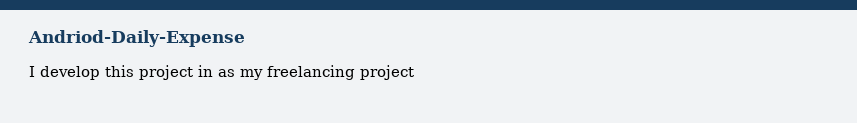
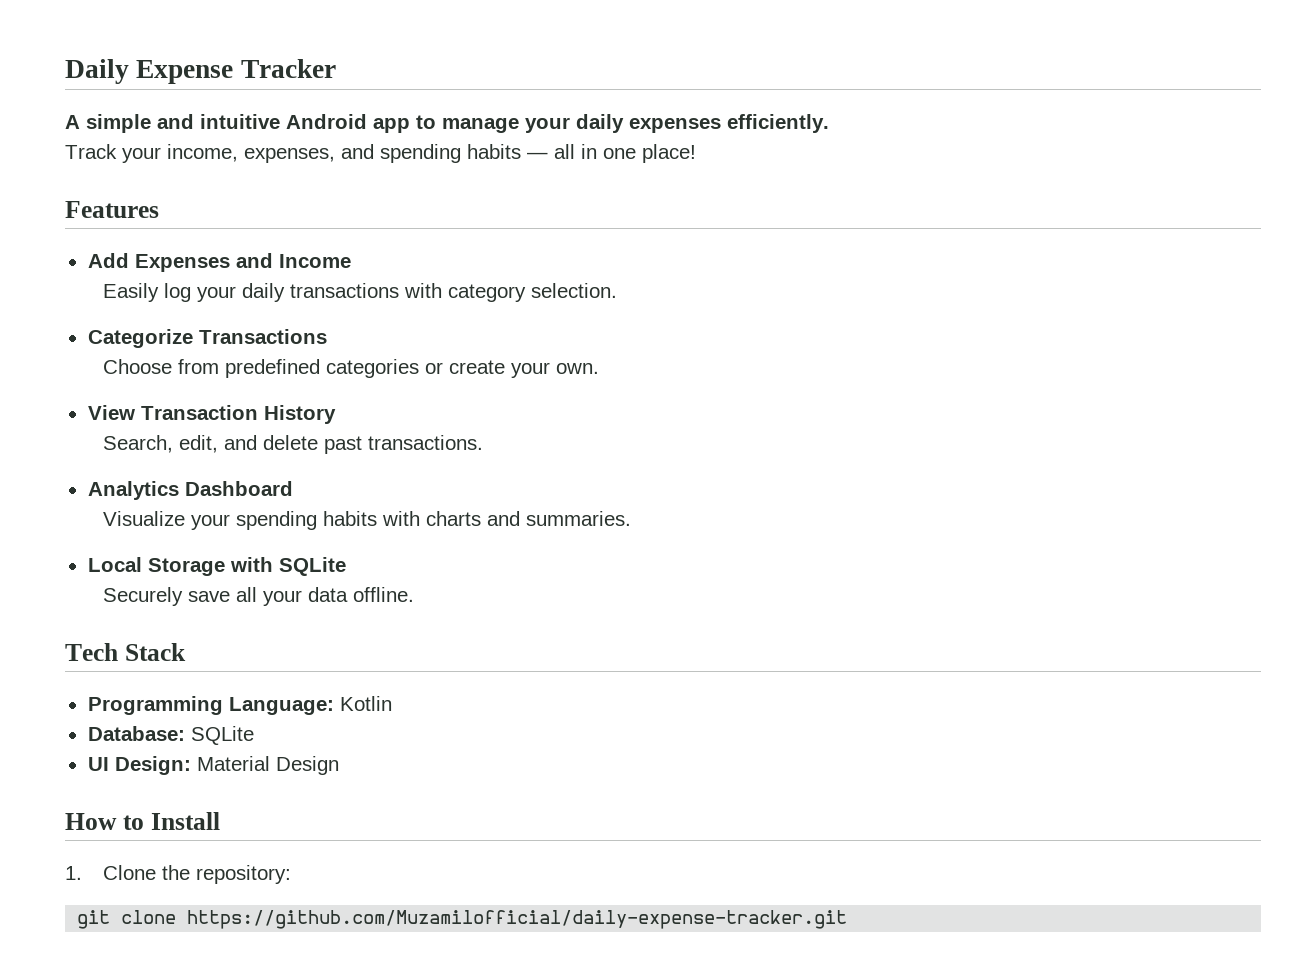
[28,30,245,47] [29,65,414,80] Andriod-Daily-Expense // I develop this project in as my freelancing project -> [65,59,336,84] [65,114,829,133] [65,144,696,163] [65,201,159,218] [87,253,351,272] [102,283,617,302] [87,329,327,348] [102,359,599,378] [87,405,336,424] [102,435,483,454] [87,481,293,500] [102,511,631,530] [87,557,346,576] [102,587,414,606] [65,643,186,661] [87,696,392,715] [87,726,254,745] [87,756,339,775] [65,812,220,830] [65,865,291,884] [77,910,848,929] Daily Expense Tracker // A simple and intuitive Android app to manage your daily expenses efficiently. // Track your income, expenses, and spending habits — all in one place! // Features // Add Expenses and Income // Easily log your daily transactions with category selection. // Categorize Transactions // Choose from predefined categories or create your own. // View Transaction History // Search, edit, and delete past transactions. // Analytics Dashboard // Visualize your spending habits with charts and summaries. // Local Storage with SQLite // Securely save all your data offline. // Tech Stack // Programming Language: Kotlin // Database: SQLite // UI Design: Material Design // How to Install // 1. Clone the repository: // git clone https://github.com/Muzamilofficial/daily-expense-tracker.git

